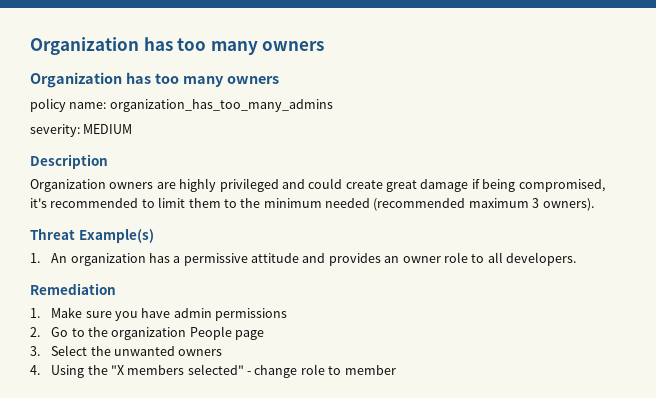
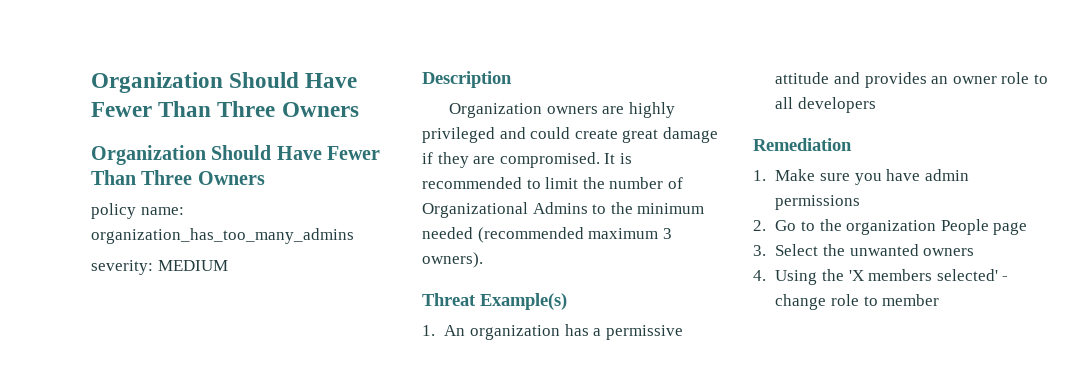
[30,37,325,55] [30,72,279,88] Organization has too many owners // Organization has too many owners -> [91,72,358,93] [91,101,359,117] [91,145,381,165] [91,170,265,185] Organization Should Have Fewer Than Three Owners // Organization Should Have Fewer Than Three Owners
[482,179,605,192] [30,197,221,208] being compromised, it's recommended to limit them -> [437,152,632,168] [422,177,683,189] [422,202,588,218] they are compromised. It is recommended to limit the number of Organizational Admins
[506,252,577,266] developers. -> [798,97,877,113] developers
[110,364,244,375] "X members selected" -> [848,269,998,281] 'X members selected'

